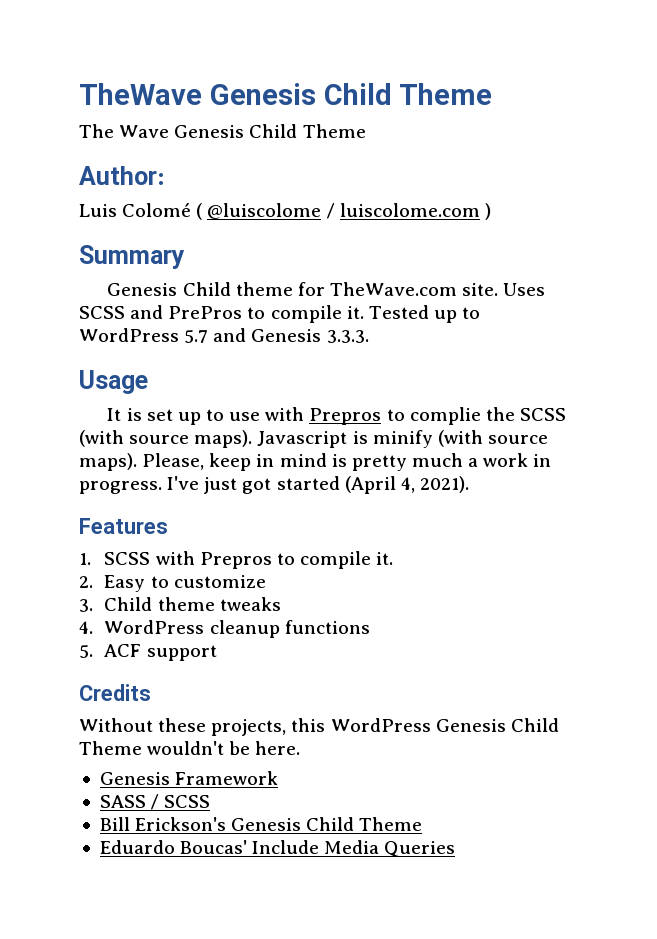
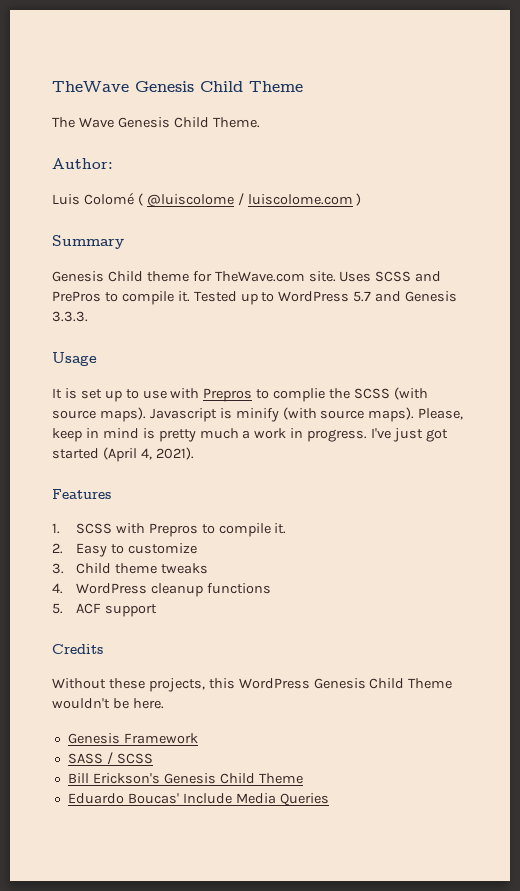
[302,124,366,138] Theme -> [212,117,260,128] Theme.

